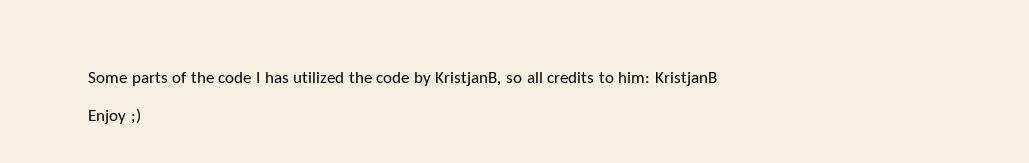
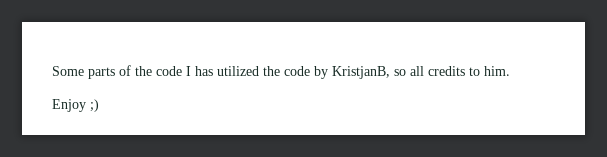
[618,72,718,86] him: KristjanB -> [484,66,510,76] him.

